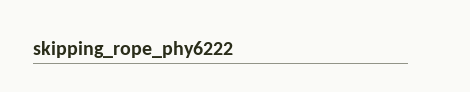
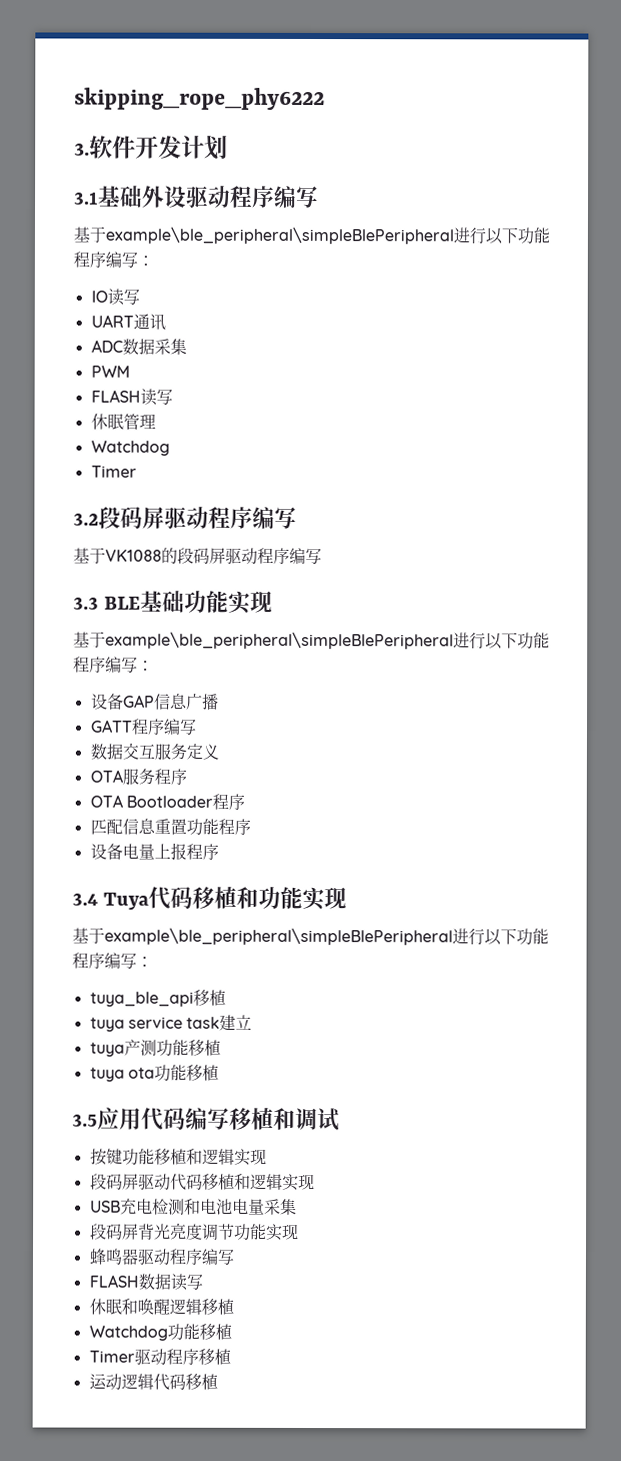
(233, 49) none -> [74,135,228,160] [74,185,319,209] [73,226,550,245] [73,251,154,268] [90,288,140,306] [90,313,166,330] [90,338,187,355] [90,365,130,378] [90,388,173,406] [90,413,156,430] [90,440,170,456] [90,465,137,478] [73,506,297,529] [73,547,322,565] [73,590,273,614] [73,631,550,650] [73,656,154,673] [90,693,219,710] [89,718,197,735] [89,742,219,760] [89,768,187,785] [89,793,245,810] [89,818,251,836] [89,842,219,860] [72,886,347,911] [72,927,549,946] [72,952,153,969] [89,989,226,1007] [89,1014,253,1032] [89,1039,221,1057] [89,1064,219,1082] [72,1107,340,1132] [89,1148,267,1166] [89,1173,315,1191] [89,1198,297,1215] [89,1222,299,1241] [88,1248,235,1266] [88,1273,203,1291] [88,1298,234,1315] [88,1323,232,1341] [88,1348,231,1366] [88,1373,218,1391] // 3.软件开发计划 // 3.1基础外设驱动程序编写 // 基于example\ble_peripheral\simpleBlePeripheral进行以下功能程序编写： // IO读写 // UART通讯 // ADC数据采集 // PWM // FLASH读写 // 休眠管理 // Watchdog // Timer // 3.2段码屏驱动程序编写 // 基于VK1088的段码屏驱动程序编写 // 3.3 BLE基础功能实现 // 基于example\ble_peripheral\simpleBlePeripheral进行以下功能程序编写： // 设备GAP信息广播 // GATT程序编写 // 数据交互服务定义 // OTA服务程序 // OTA Bootloader程序 // 匹配信息重置功能程序 // 设备电量上报程序 // 3.4 Tuya代码移植和功能实现 // 基于example\ble_peripheral\simpleBlePeripheral进行以下功能程序编写： // tuya_ble_api移植 // tuya service task建立 // tuya产测功能移植 // tuya ota功能移植 // 3.5应用代码编写移植和调试 // 按键功能移植和逻辑实现 // 段码屏驱动代码移植和逻辑实现 // USB充电检测和电池电量采集 // 段码屏背光亮度调节功能实现 // 蜂鸣器驱动程序编写 // FLASH数据读写 // 休眠和唤醒逻辑移植 // Watchdog功能移植 // Timer驱动程序移植 // 运动逻辑代码移植

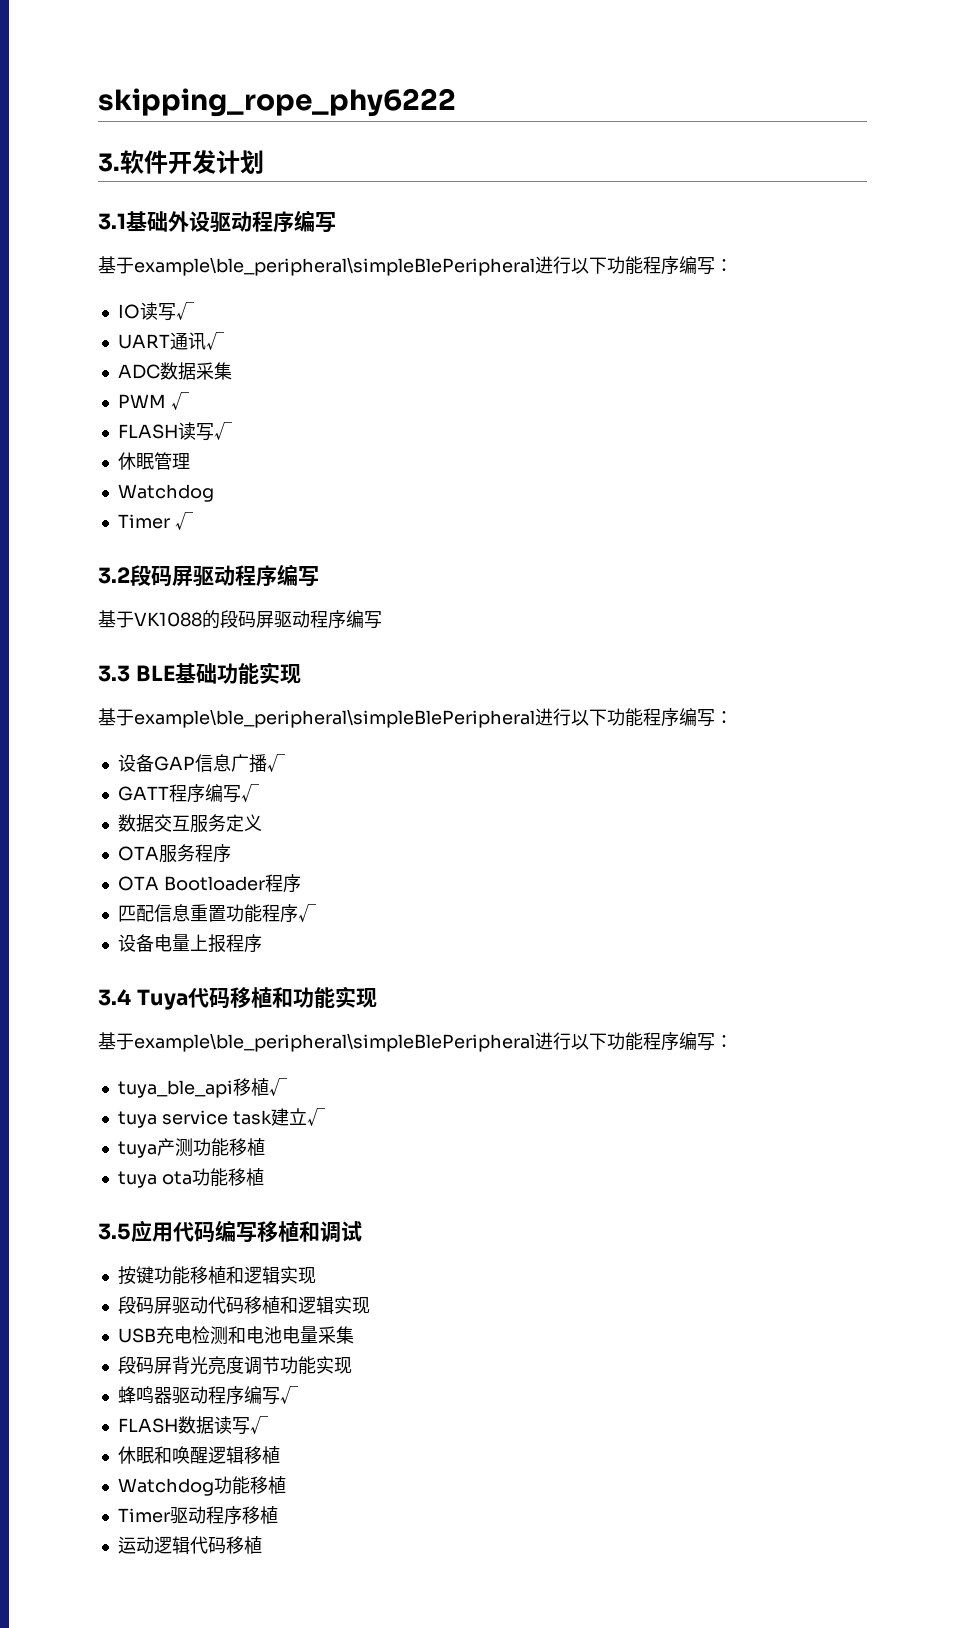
(140, 296) none -> [175,302,194,320] √
(166, 321) none -> [205,332,224,350] √
(130, 371) none -> [170,392,189,410] √
(173, 396) none -> [213,422,232,440] √
(137, 471) none -> [174,512,193,530] √
(219, 701) none -> [266,754,285,772] √
(197, 726) none -> [240,784,259,802] √
(251, 826) none -> [297,904,316,922] √
(226, 997) none -> [268,1078,287,1096] √
(253, 1022) none -> [306,1108,325,1126] √
(235, 1256) none -> [279,1386,298,1404] √
(203, 1281) none -> [249,1416,268,1434] √

